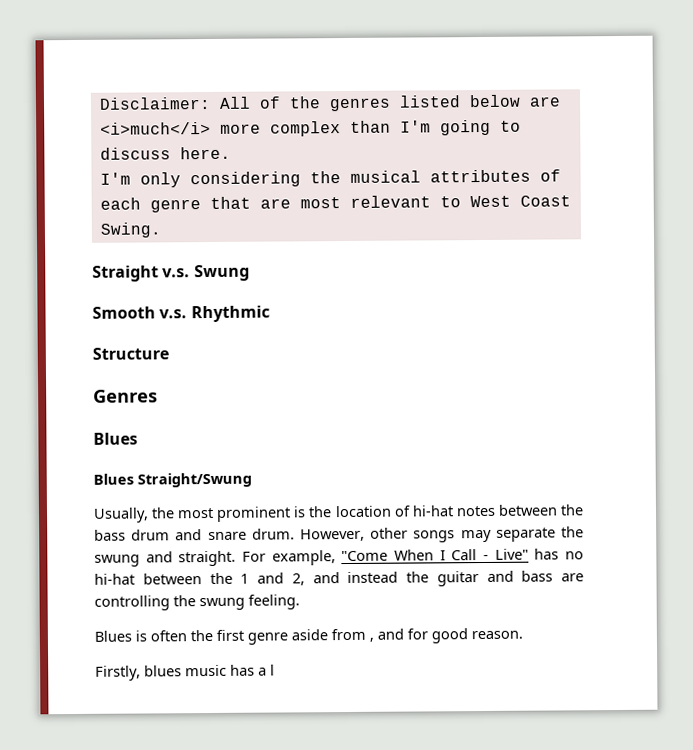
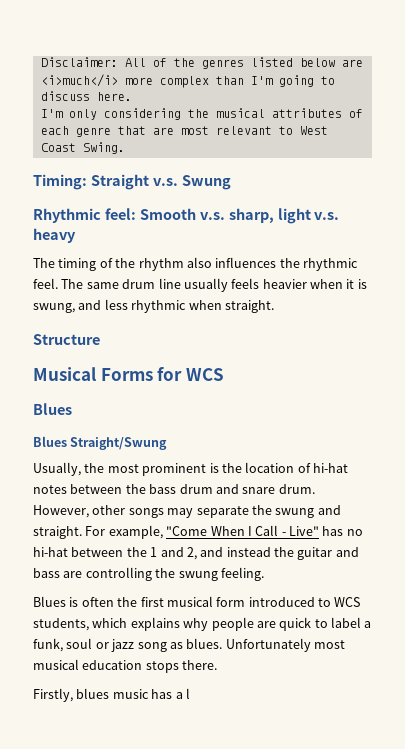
(161, 230) none -> [33,174,87,190] Timing:
[92,305,270,323] [92,347,169,360] [93,389,158,403] Smooth v.s. Rhythmic // Structure // Genres -> [33,208,340,224] [33,228,76,243] [33,257,358,271] [33,278,367,292] [33,299,274,313] [33,334,100,345] [33,367,224,381] Rhythmic feel: Smooth v.s. sharp, light v.s. heavy // The timing of the rhythm also influences the rhythmic feel. The same drum line usually feels heavier when it is swung, and less rhythmic when straight. // Structure // Musical Forms for WCS
[247,628,523,645] genre aside from , and for good reason. -> [166,596,361,607] [33,617,372,631] [33,638,345,652] [33,659,218,673] musical form introduced to WCS students, which explains why people are quick to label a funk, soul or jazz song as blues. Unfortunately most musical education stops there.

